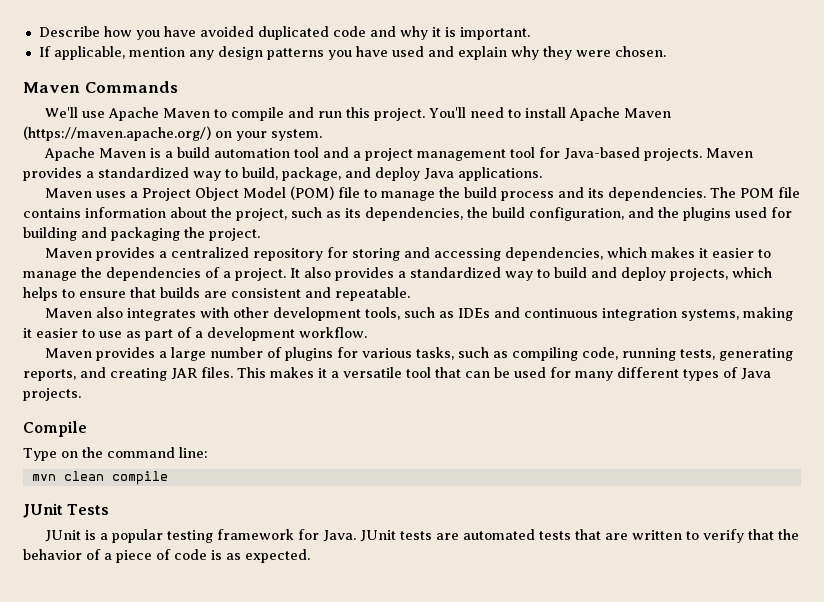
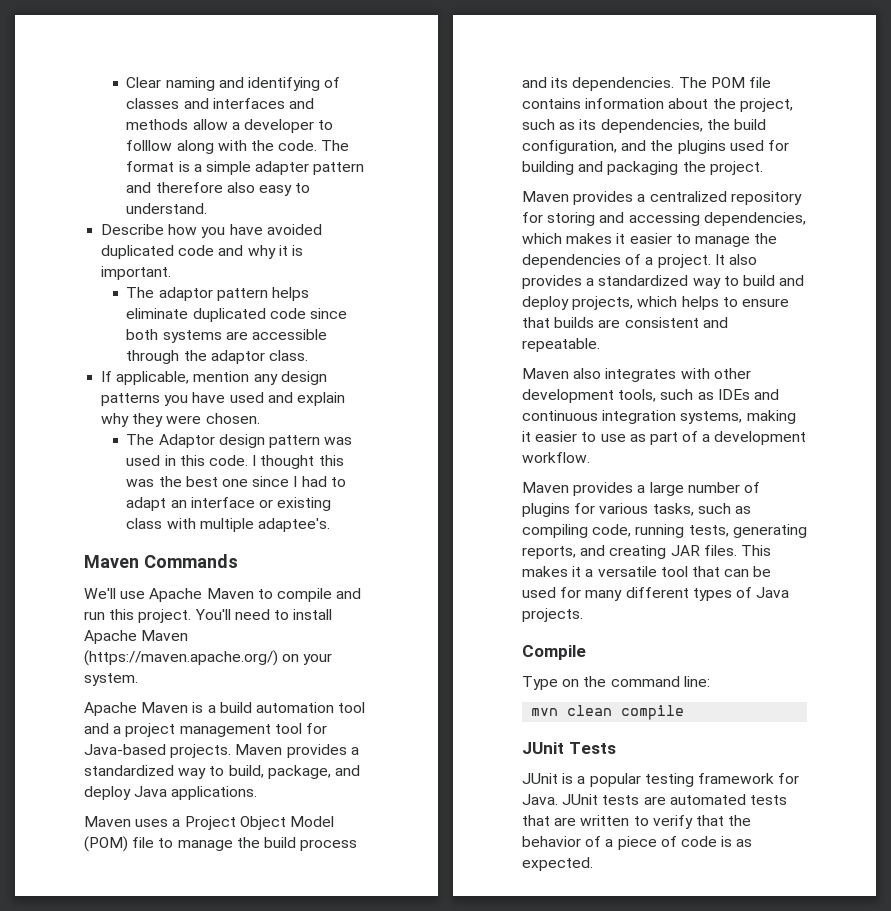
(38, 31) none -> [126,77,341,91] [126,98,315,109] [126,119,334,133] [126,140,350,154] [126,161,365,175] [126,182,311,196] [126,203,208,214] Clear naming and identifying of classes and interfaces and methods allow a developer to folllow along with the code. The format is a simple adapter pattern and therefore also easy to understand. //
(530, 33) none -> [126,287,310,301] [126,308,348,322] [126,329,328,343] [126,350,309,364] // The adaptor pattern helps eliminate duplicated code since both systems are accessible through the adaptor class.
(666, 51) none -> [126,434,353,448] [126,455,344,469] [126,476,346,487] [126,497,332,511] [126,518,331,532] // The Adaptor design pattern was used in this code. I thought this was the best one since I had to adapt an interface or existing class with multiple adaptee's.

